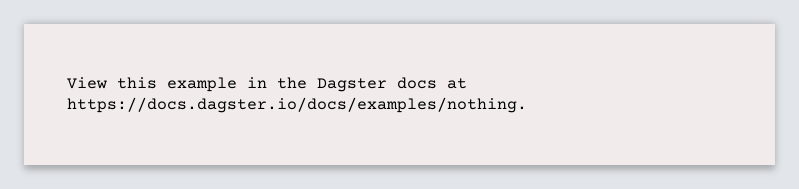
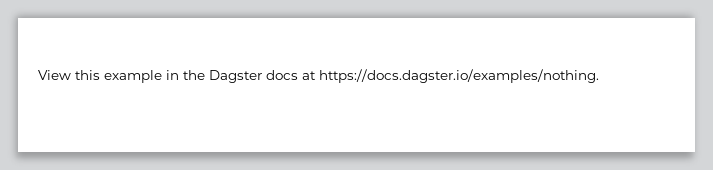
[67,97,527,113] https://docs.dagster.io/docs/examples/nothing. -> [319,69,599,83] https://docs.dagster.io/examples/nothing.

